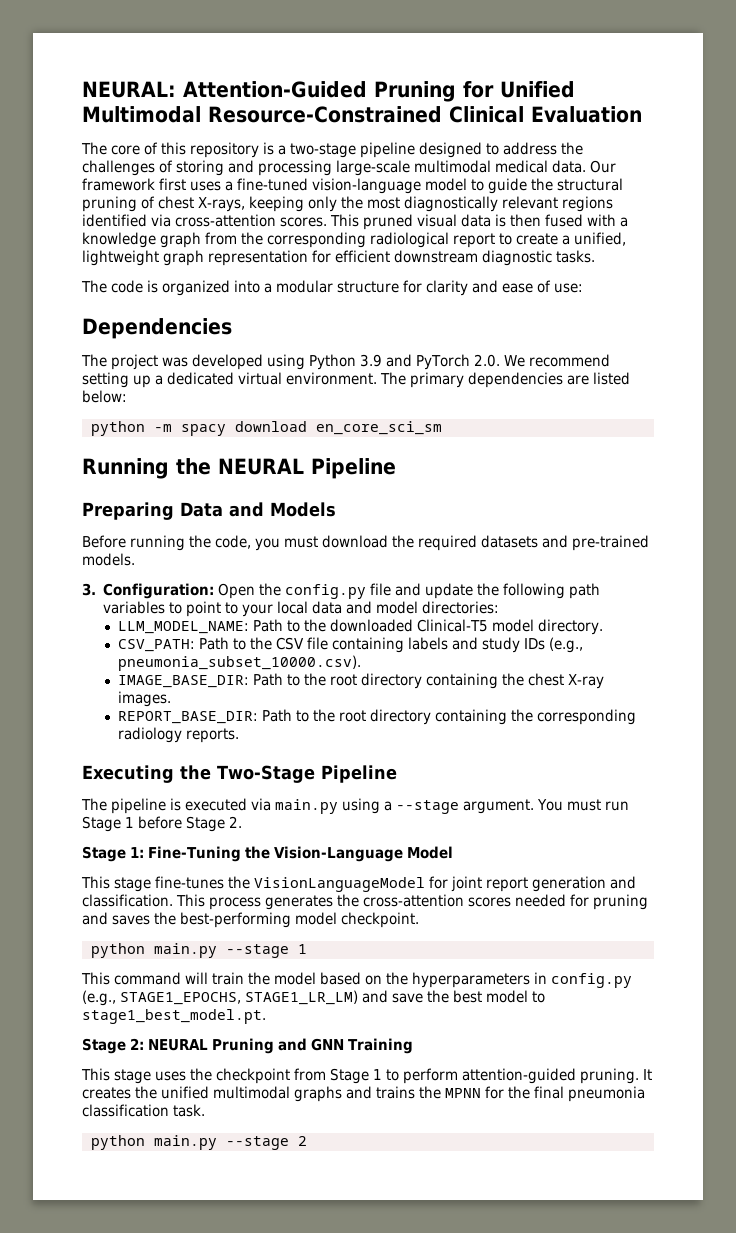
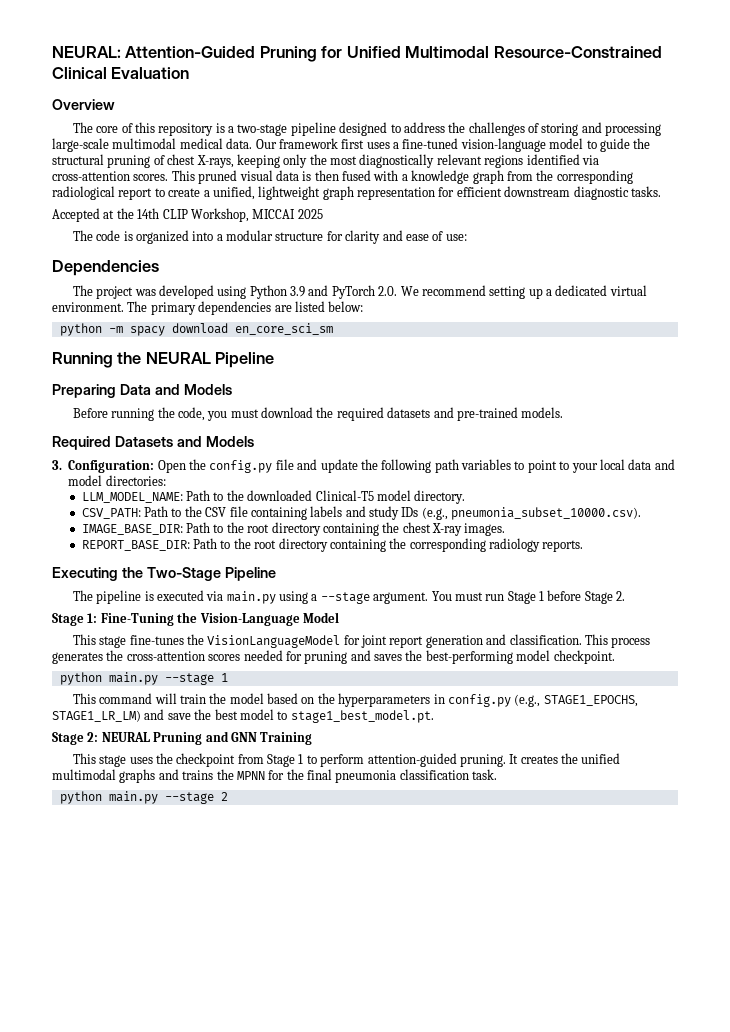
(642, 114) none -> [52,99,115,110] // Overview
(595, 256) none -> [52,208,323,222] // Accepted at the 14th CLIP Workshop, MICCAI 2025
(135, 559) none -> [52,436,254,450] // Required Datasets and Models

